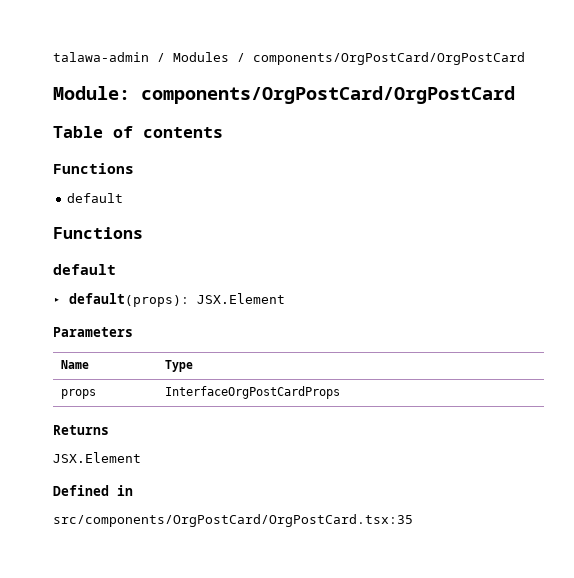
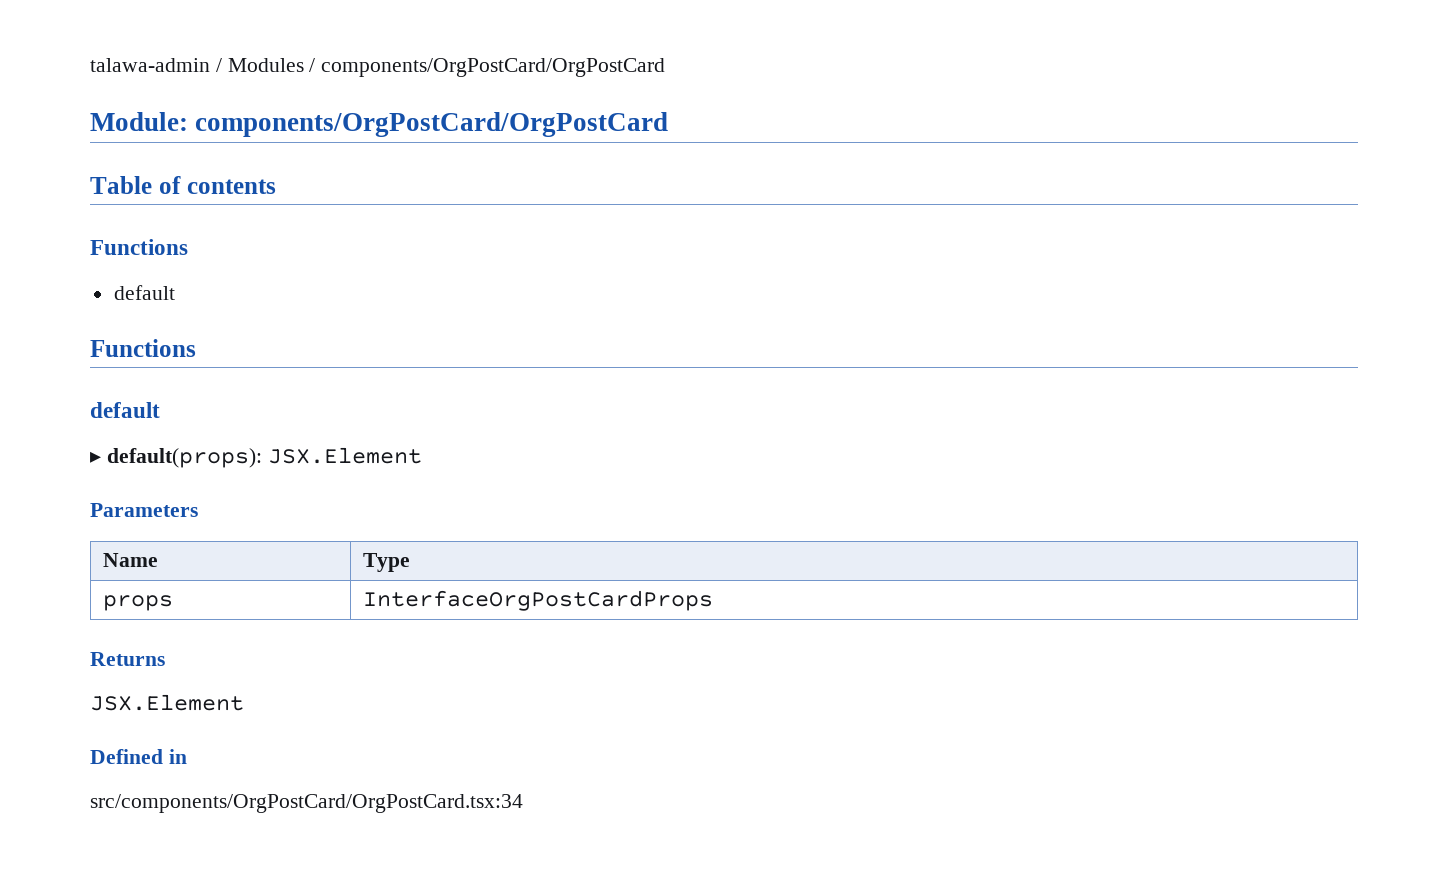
[53,514,413,527] src/components/OrgPostCard/OrgPostCard.tsx:35 -> [90,794,523,813] src/components/OrgPostCard/OrgPostCard.tsx:34

